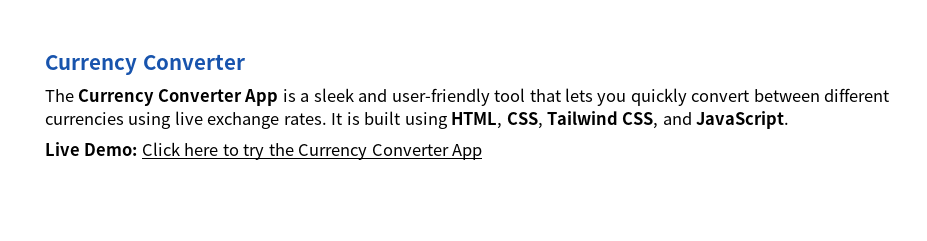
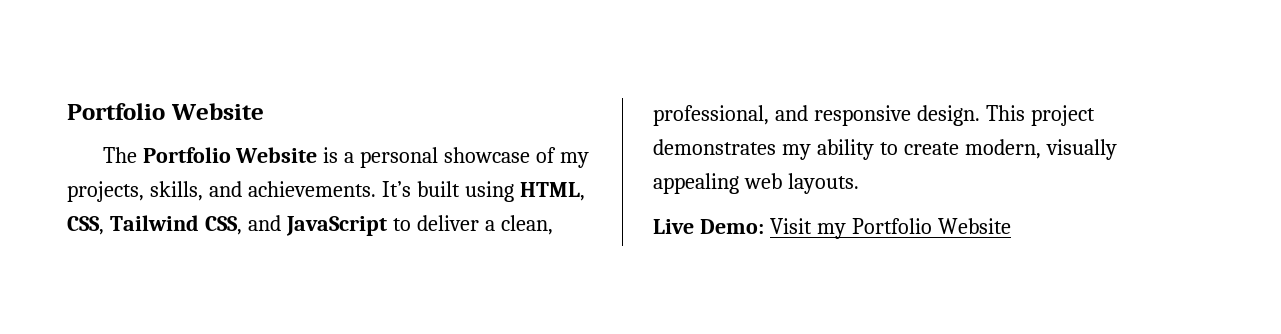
[45,54,245,75] Currency Converter -> [67,103,264,120] Portfolio Website
[78,88,890,106] [45,111,360,129] Currency Converter App is a sleek and user-friendly tool that lets you quickly convert between different currencies using live exchange rates. It is -> [142,147,590,168] [67,181,411,202] Portfolio Website is a personal showcase of my projects, skills, and achievements. It’s
[696,111,790,129] [45,142,483,160] JavaScript. // Live Demo: Click here to try the Currency Converter App -> [285,215,553,236] [653,105,1095,126] [653,139,1117,160] [653,173,859,194] [653,218,1011,239] JavaScript to deliver a clean, professional, and responsive design. This project demonstrates my ability to create modern, visually appealing web layouts. // Live Demo: Visit my Portfolio Website

